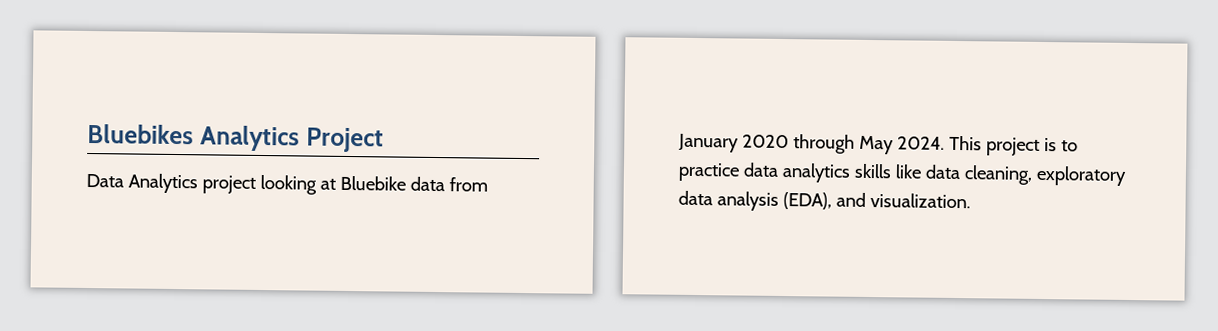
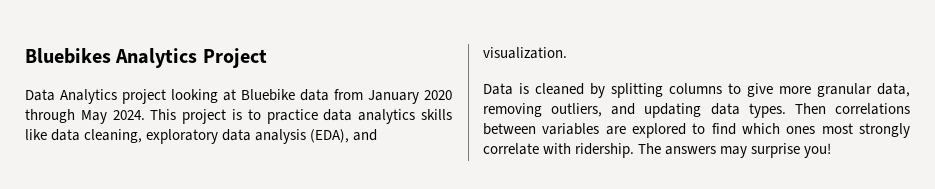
(971, 201) none -> [483,83,910,98] [483,103,910,118] [483,123,910,138] [483,143,832,158] // Data is cleaned by splitting columns to give more granular data, removing outliers, and updating data types. Then correlations between variables are explored to find which ones most strongly correlate with ridership. The answers may surprise you!

